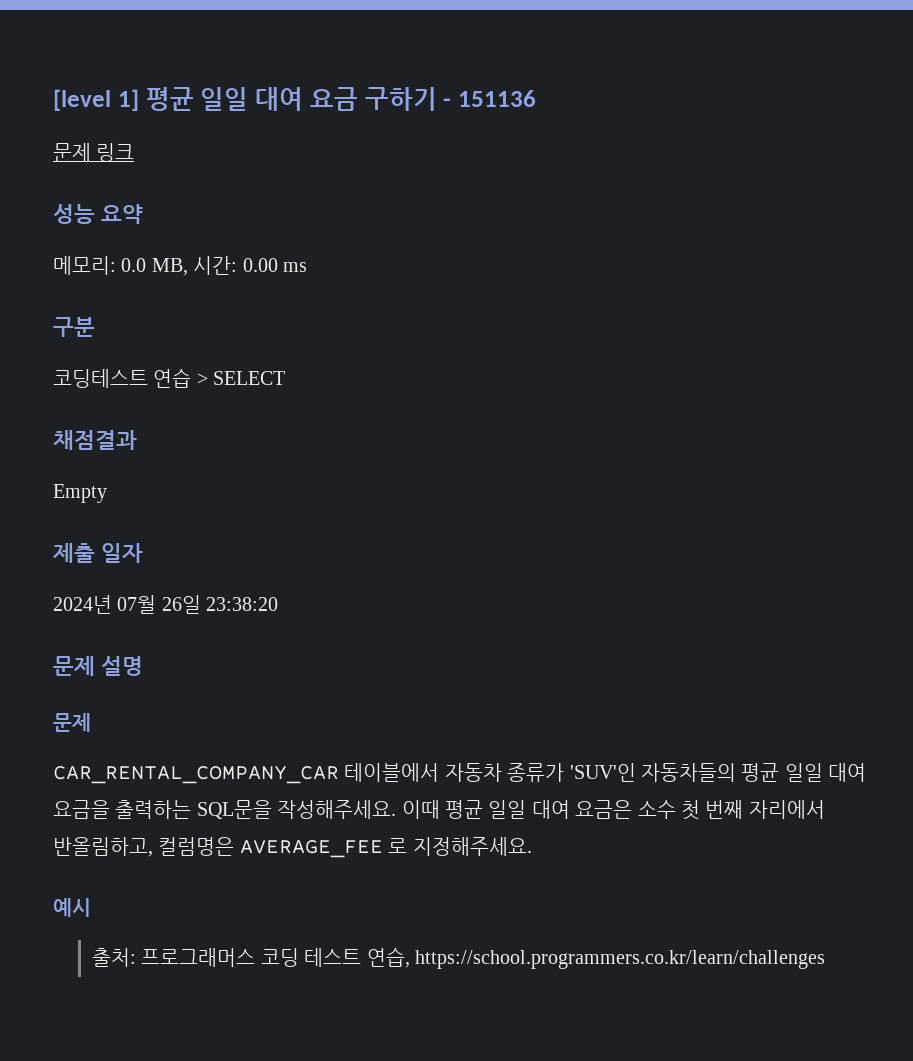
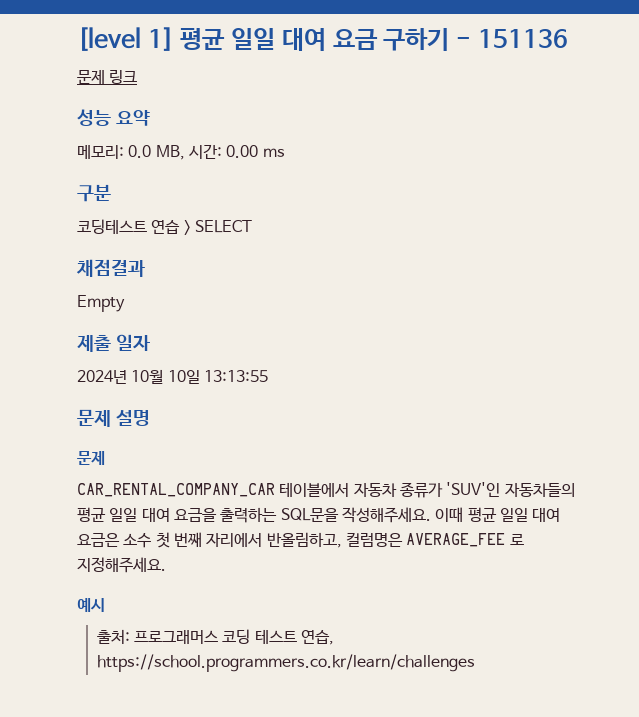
[117,595,279,614] 07월 26일 23:38:20 -> [131,369,268,384] 10월 10일 13:13:55

